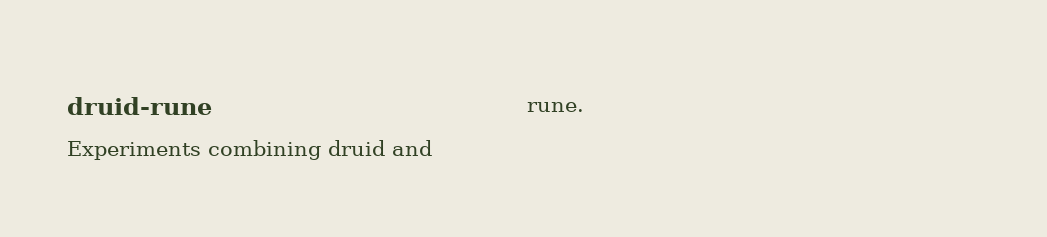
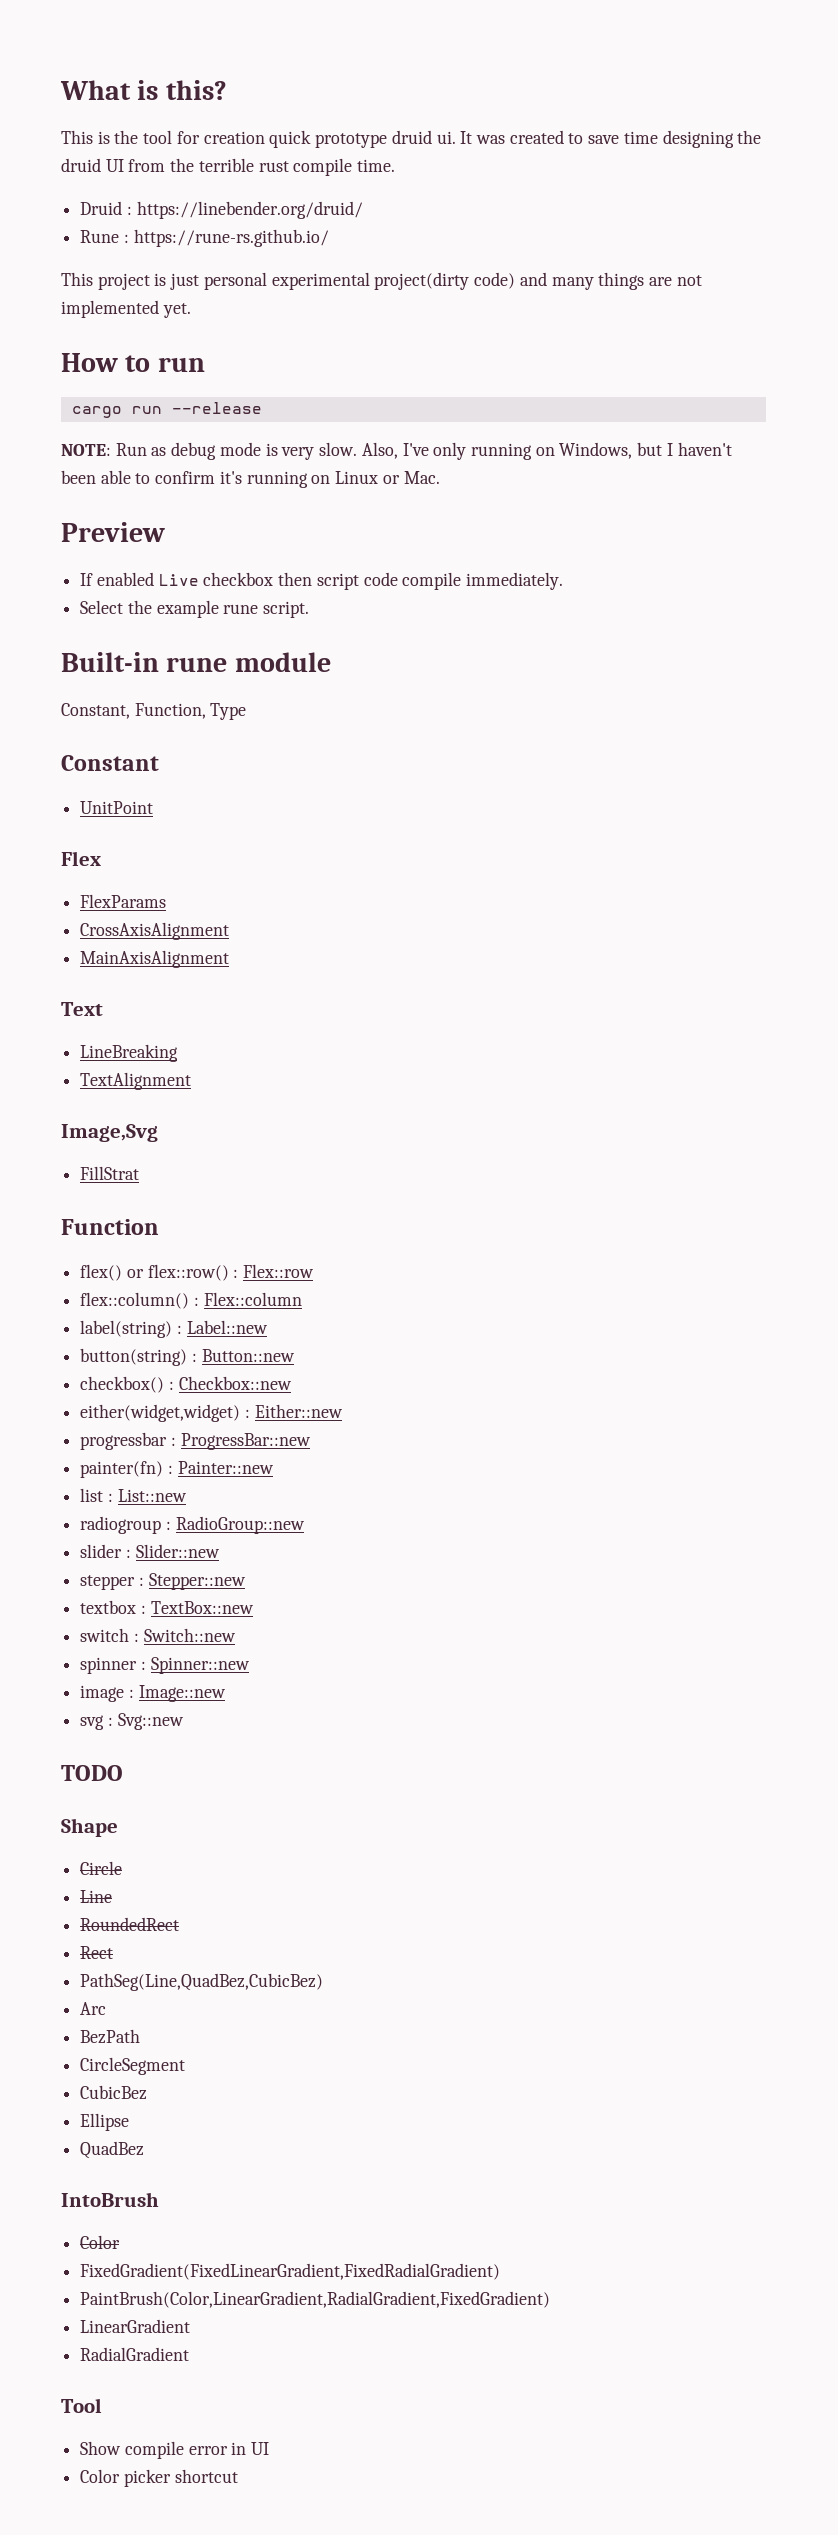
[67,97,212,115] [67,140,432,160] [527,102,584,112] druid-rune // Experiments combining druid and rune. -> [60,80,227,100] [61,130,762,148] [61,158,396,176] [80,201,363,219] [80,229,329,247] [61,272,702,290] [61,300,191,318] [61,353,205,372] [71,402,262,418] [61,442,732,460] [61,470,440,488] [61,522,165,542] [80,572,564,590] [80,600,310,618] [61,652,331,672] [61,703,247,720] [61,755,159,771] [80,801,154,814] [61,851,101,866] [80,894,167,908] [80,922,230,940] [80,950,230,968] [61,1002,103,1016] [80,1044,179,1062] [80,1072,192,1090] [61,1124,158,1142] [80,1166,140,1180] [61,1219,159,1235] [80,1264,315,1281] [80,1292,302,1309] [80,1320,268,1338] [80,1348,295,1366] [80,1376,292,1393] [80,1404,343,1422] [80,1432,311,1450] [80,1461,274,1478] [80,1488,187,1502] [80,1516,305,1534] [80,1544,220,1558] [80,1573,246,1590] [80,1600,254,1614] [80,1628,236,1642] [80,1657,250,1674] [80,1685,226,1702] [80,1713,184,1730] [61,1765,123,1781] [61,1818,118,1837] [80,1861,123,1875] [80,1890,113,1903] [80,1917,180,1931] [80,1946,114,1959] [80,1973,324,1991] [80,2002,107,2015] [80,2029,141,2044] [80,2057,186,2075] [80,2085,148,2100] [80,2113,130,2131] [80,2141,145,2159] [61,2192,159,2207] [80,2235,121,2249] [80,2263,501,2280] [80,2291,551,2308] [80,2319,191,2333] [80,2347,190,2361] [61,2398,102,2413] [80,2441,270,2459] [80,2469,238,2487] What is this? // This is the tool for creation quick prototype druid ui. It was created to save time designing the druid UI from the terrible rust compile time. // Druid : https://linebender.org/druid/ // Rune : https://rune-rs.github.io/ // This project is just personal experimental project(dirty code) and many things are not implemented yet. // How to run // cargo run --release // NOTE: Run as debug mode is very slow. Also, I've only running on Windows, but I haven't been able to confirm it's running on Linux or Mac. // Preview // If enabled Live checkbox then script code compile immediately. // Select the example rune script. // Built-in rune module // Constant, Function, Type // Constant // UnitPoint // Flex // FlexParams // CrossAxisAlignment // MainAxisAlignment // Text // LineBreaking // TextAlignment // Image,Svg // FillStrat // Function // flex() or flex::row() : Flex::row // flex::column() : Flex::column // label(string) : Label::new // button(string) : Button::new // checkbox() : Checkbox::new // either(widget,widget) : Either::new // progressbar : ProgressBar::new // painter(fn) : Painter::new // list : List::new // radiogroup : RadioGroup::new // slider : Slider::new // stepper : Stepper::new // textbox : TextBox::new // switch : Switch::new // spinner : Spinner::new // image : Image::new // svg : Svg::new // TODO // Shape // Circle // Line // RoundedRect // Rect // PathSeg(Line,QuadBez,CubicBez) // Arc // BezPath // CircleSegment // CubicBez // Ellipse // QuadBez // IntoBrush // Color // FixedGradient(FixedLinearGradient,FixedRadialGradient) // PaintBrush(Color,LinearGradient,RadialGradient,FixedGradient) // LinearGradient // RadialGradient // Tool // Show compile error in UI // Color picker shortcut

